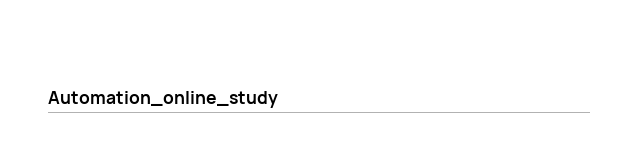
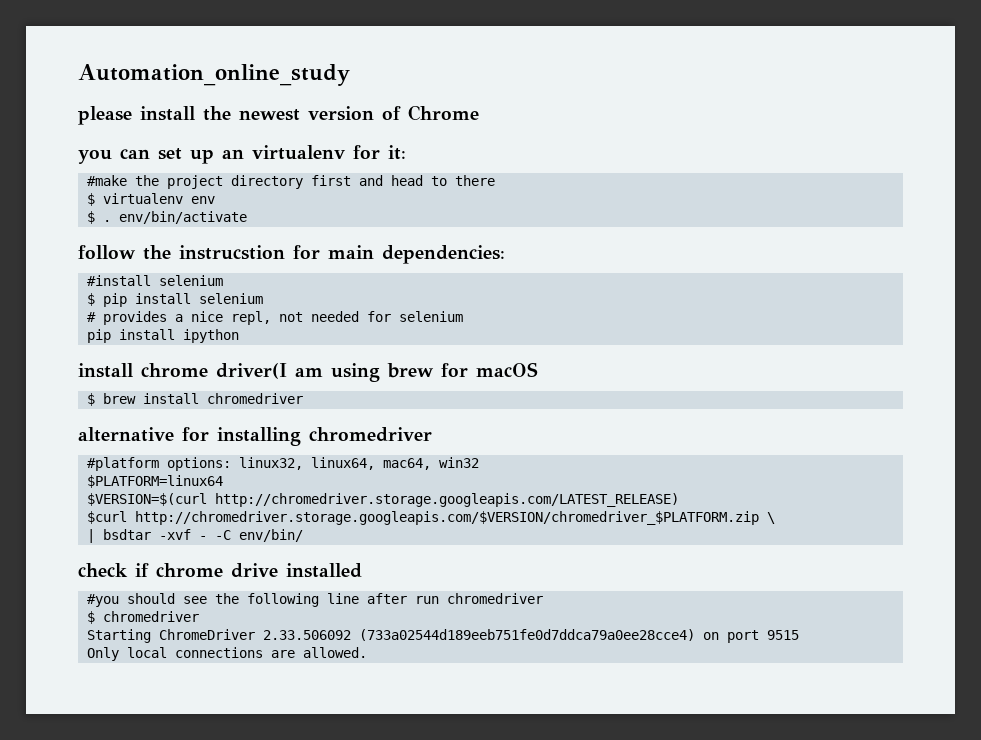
(278, 99) none -> [78,105,479,125] [78,145,406,164] [86,175,495,189] [86,193,215,206] [86,211,247,224] [78,245,505,264] [86,275,223,286] [86,293,263,307] [86,311,463,325] [86,329,239,343] [78,362,538,382] [86,393,303,406] [78,427,432,446] [86,457,479,471] [86,475,223,488] [86,493,679,507] [86,511,775,525] [86,529,303,543] [78,563,362,578] [86,593,543,607] [86,611,199,624] [86,629,799,643] [86,647,367,661] // please install the newest version of Chrome // you can set up an virtualenv for it: // #make the project directory first and head to there // $ virtualenv env // $ . env/bin/activate // follow the instrucstion for main dependencies: // #install selenium // $ pip install selenium // # provides a nice repl, not needed for selenium // pip install ipython // install chrome driver(I am using brew for macOS // $ brew install chromedriver // alternative for installing chromedriver // #platform options: linux32, linux64, mac64, win32 // $PLATFORM=linux64 // $VERSION=$(curl http://chromedriver.storage.googleapis.com/LATEST_RELEASE) // $curl http://chromedriver.storage.googleapis.com/$VERSION/chromedriver_$PLATFORM.zip \ // | bsdtar -xvf - -C env/bin/ // check if chrome drive installed // #you should see the following line after run chromedriver // $ chromedriver // Starting ChromeDriver 2.33.506092 (733a02544d189eeb751fe0d7ddca79a0ee28cce4) on port 9515 // Only local connections are allowed.

